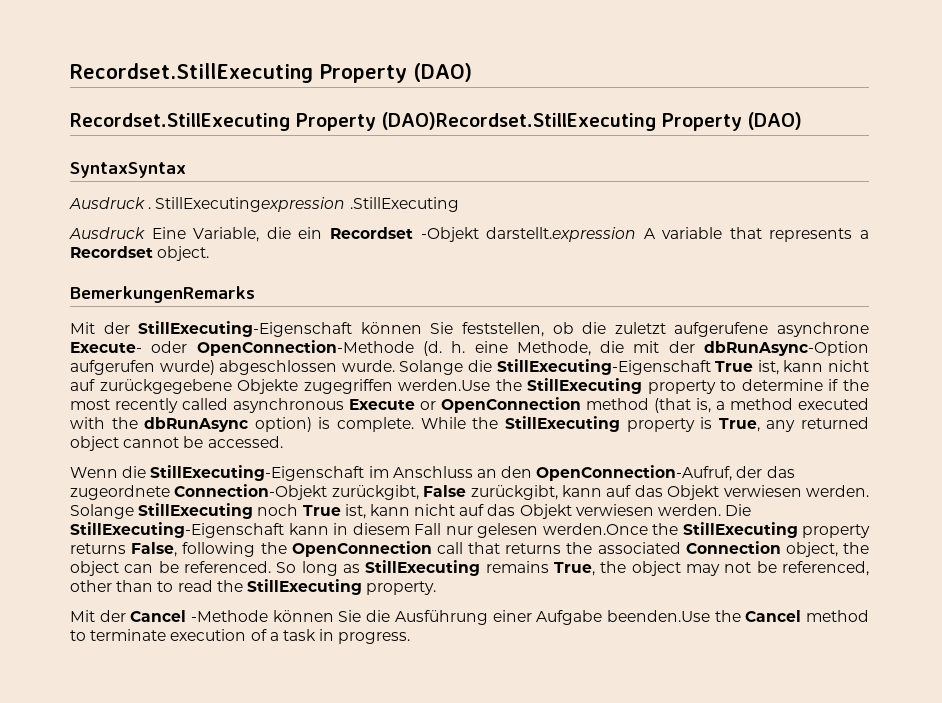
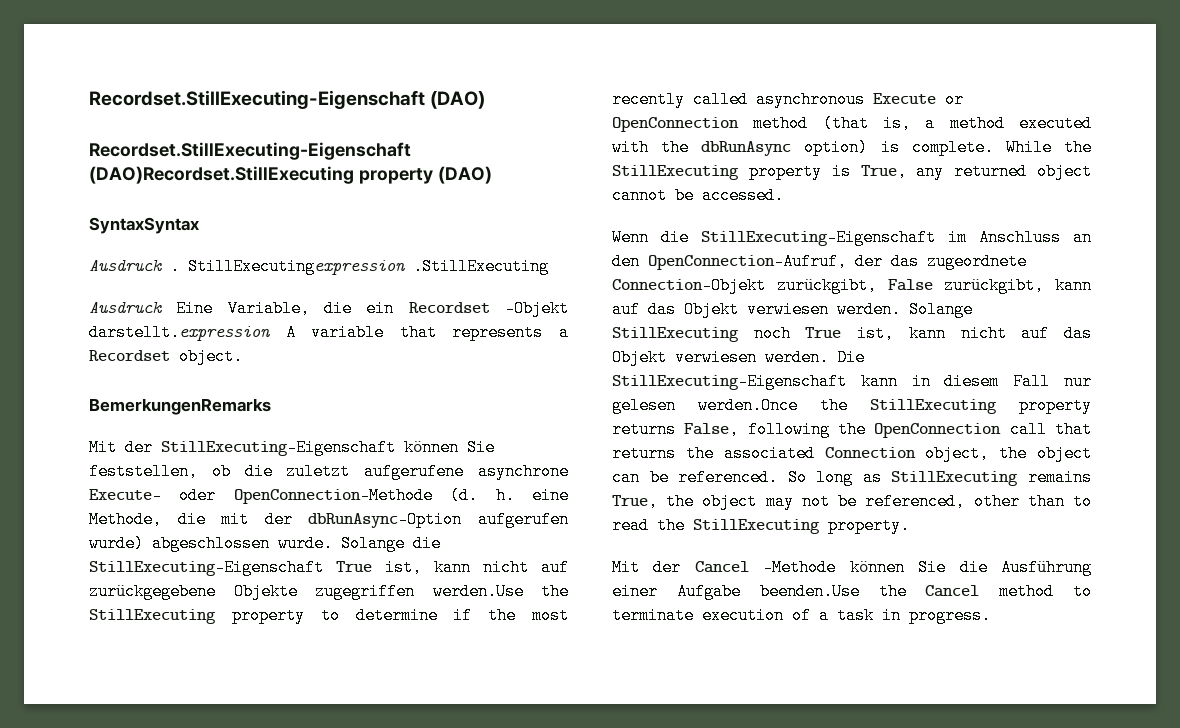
[70,63,472,83] [70,112,742,131] Recordset.StillExecuting Property (DAO) // Recordset.StillExecuting Property (DAO)Recordset.StillExecuting Property -> [89,90,486,109] [89,142,411,160] [89,166,433,184] Recordset.StillExecuting-Eigenschaft (DAO) // Recordset.StillExecuting-Eigenschaft (DAO)Recordset.StillExecuting property

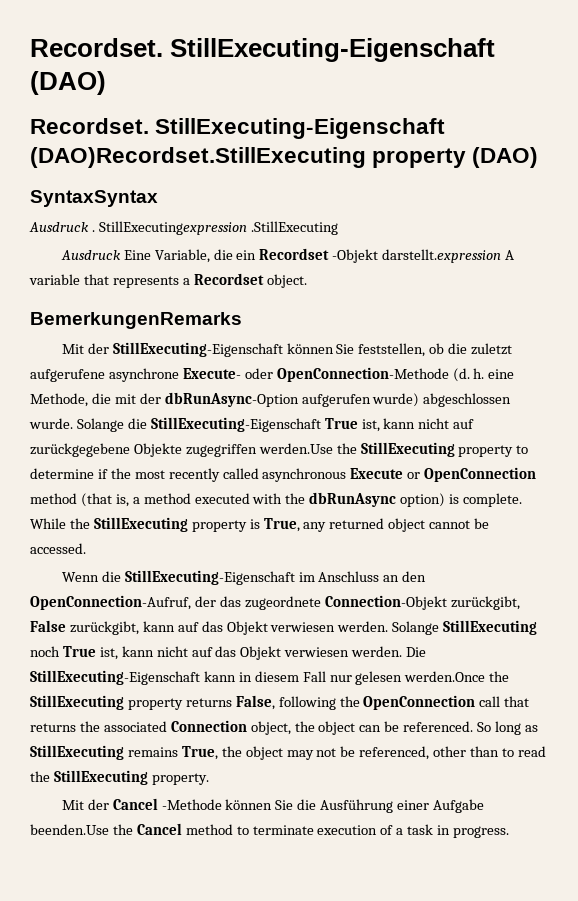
[89,90,486,109] [89,142,411,160] Recordset.StillExecuting-Eigenschaft (DAO) // Recordset.StillExecuting-Eigenschaft -> [30,38,496,62] [30,71,106,95] [30,118,446,139] Recordset. StillExecuting-Eigenschaft (DAO) // Recordset. StillExecuting-Eigenschaft

